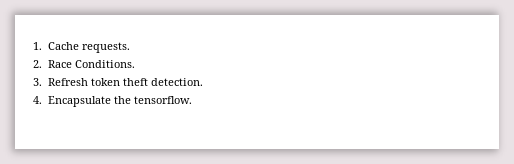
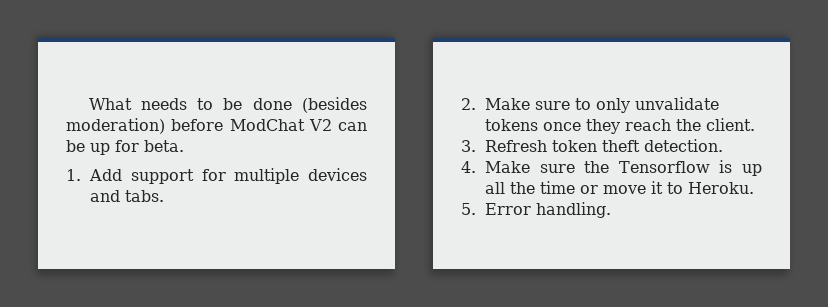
[33,42,130,53] [33,60,135,68] 1. Cache requests. // 2. Race Conditions. -> [88,97,367,113] [66,118,367,134] [66,140,184,155] [66,168,367,184] [90,190,165,202] [461,97,720,113] [485,118,756,134] What needs to be done (besides moderation) before ModChat V2 can be up for beta. // 1. Add support for multiple devices and tabs. // 2. Make sure to only unvalidate tokens once they reach the client.
[47,96,192,107] Encapsulate the tensorflow. -> [485,160,762,176] [485,181,755,194] [461,202,612,218] Make sure the Tensorflow is up all the time or move it to Heroku. // 5. Error handling.

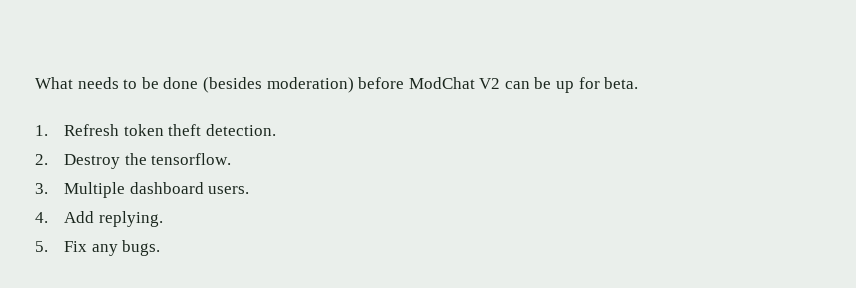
[89,168,367,184] [90,190,165,202] [461,97,720,113] [485,118,756,134] [461,139,724,152] [461,160,762,176] [485,181,755,194] [461,202,612,218] Add support for multiple devices and tabs. // 2. Make sure to only unvalidate tokens once they reach the client. // 3. Refresh token theft detection. // 4. Make sure the Tensorflow is up all the time or move it to Heroku. // 5. Error handling. -> [63,124,276,136] [35,153,232,169] [35,182,250,198] [35,211,163,227] [35,240,161,256] Refresh token theft detection. // 2. Destroy the tensorflow. // 3. Multiple dashboard users. // 4. Add replying. // 5. Fix any bugs.

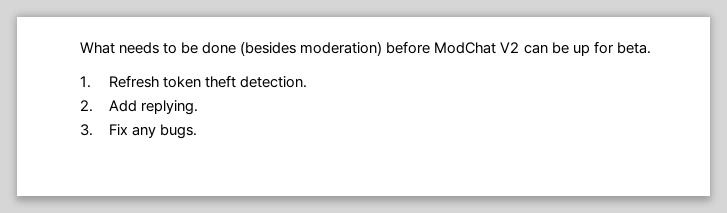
[63,153,232,169] [35,182,250,198] [35,212,48,223] Destroy the tensorflow. // 3. Multiple dashboard users. // 4. -> (93, 106) none
[35,241,48,252] 5. -> [80,124,93,136] 3.

